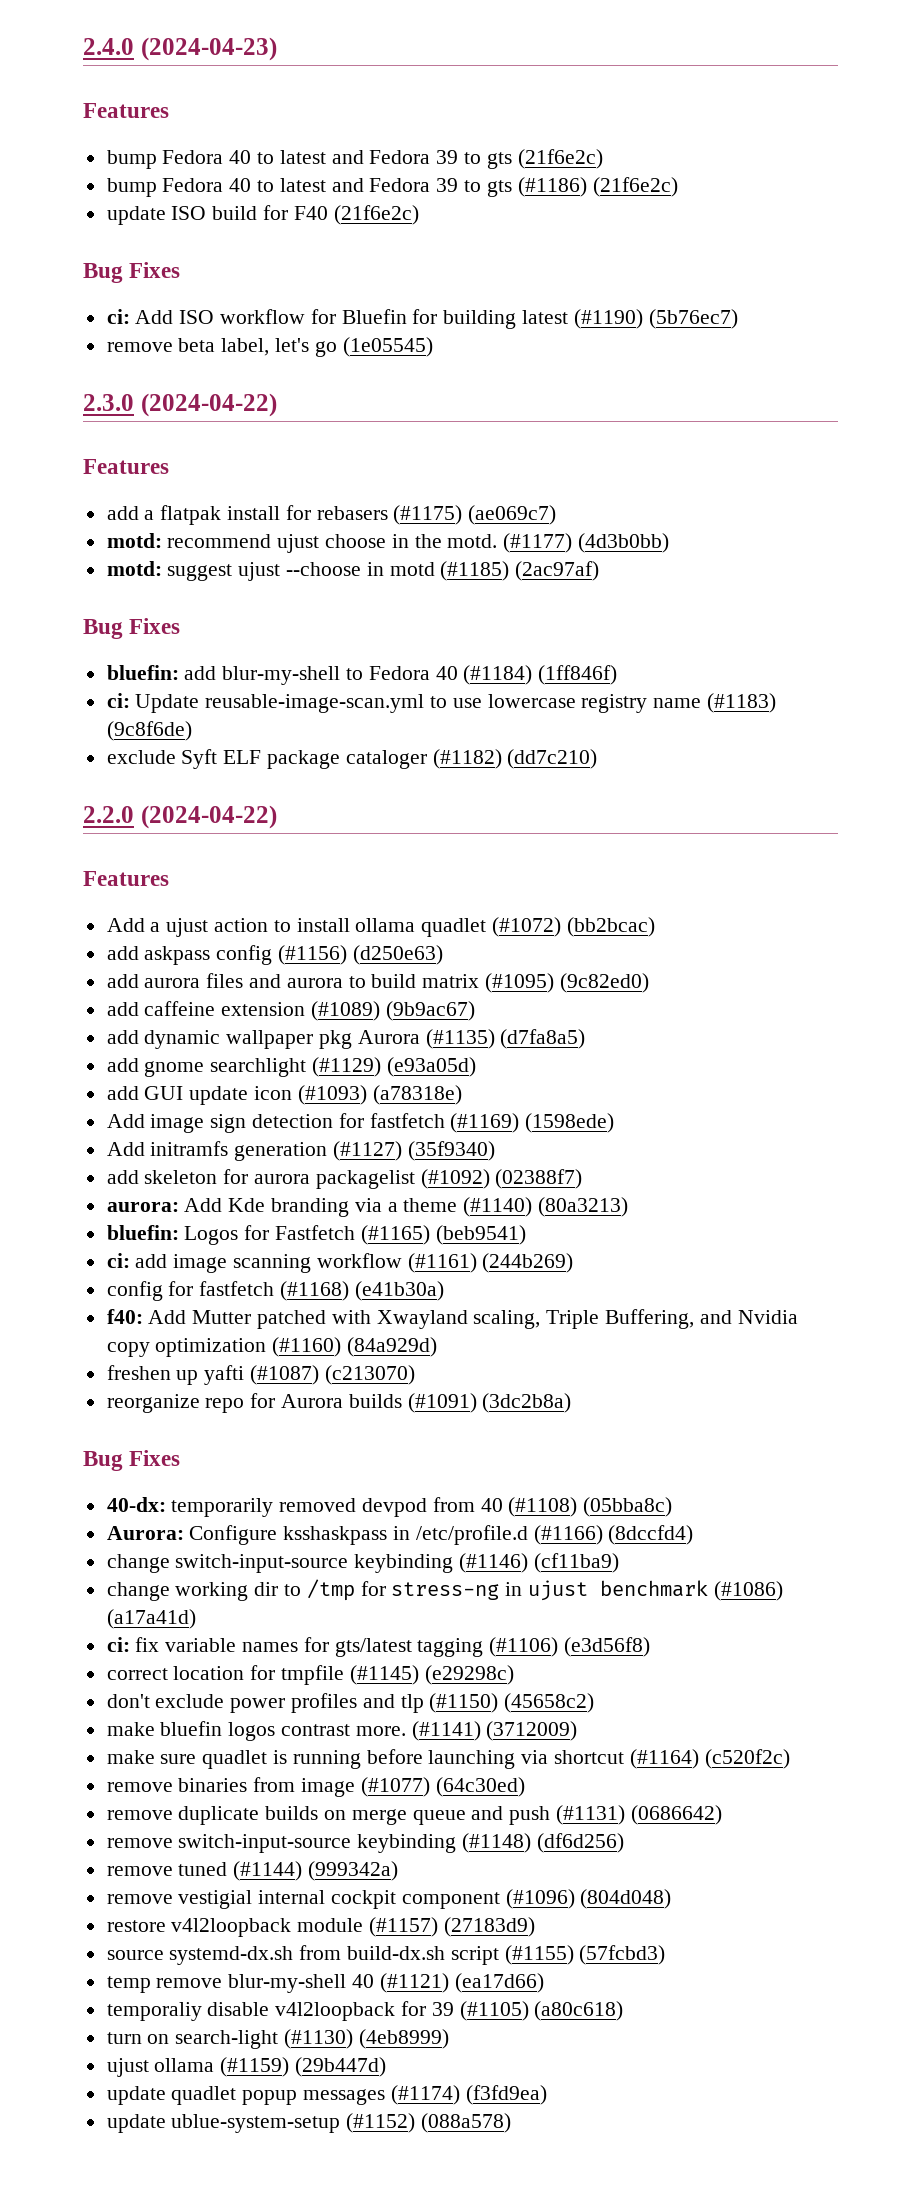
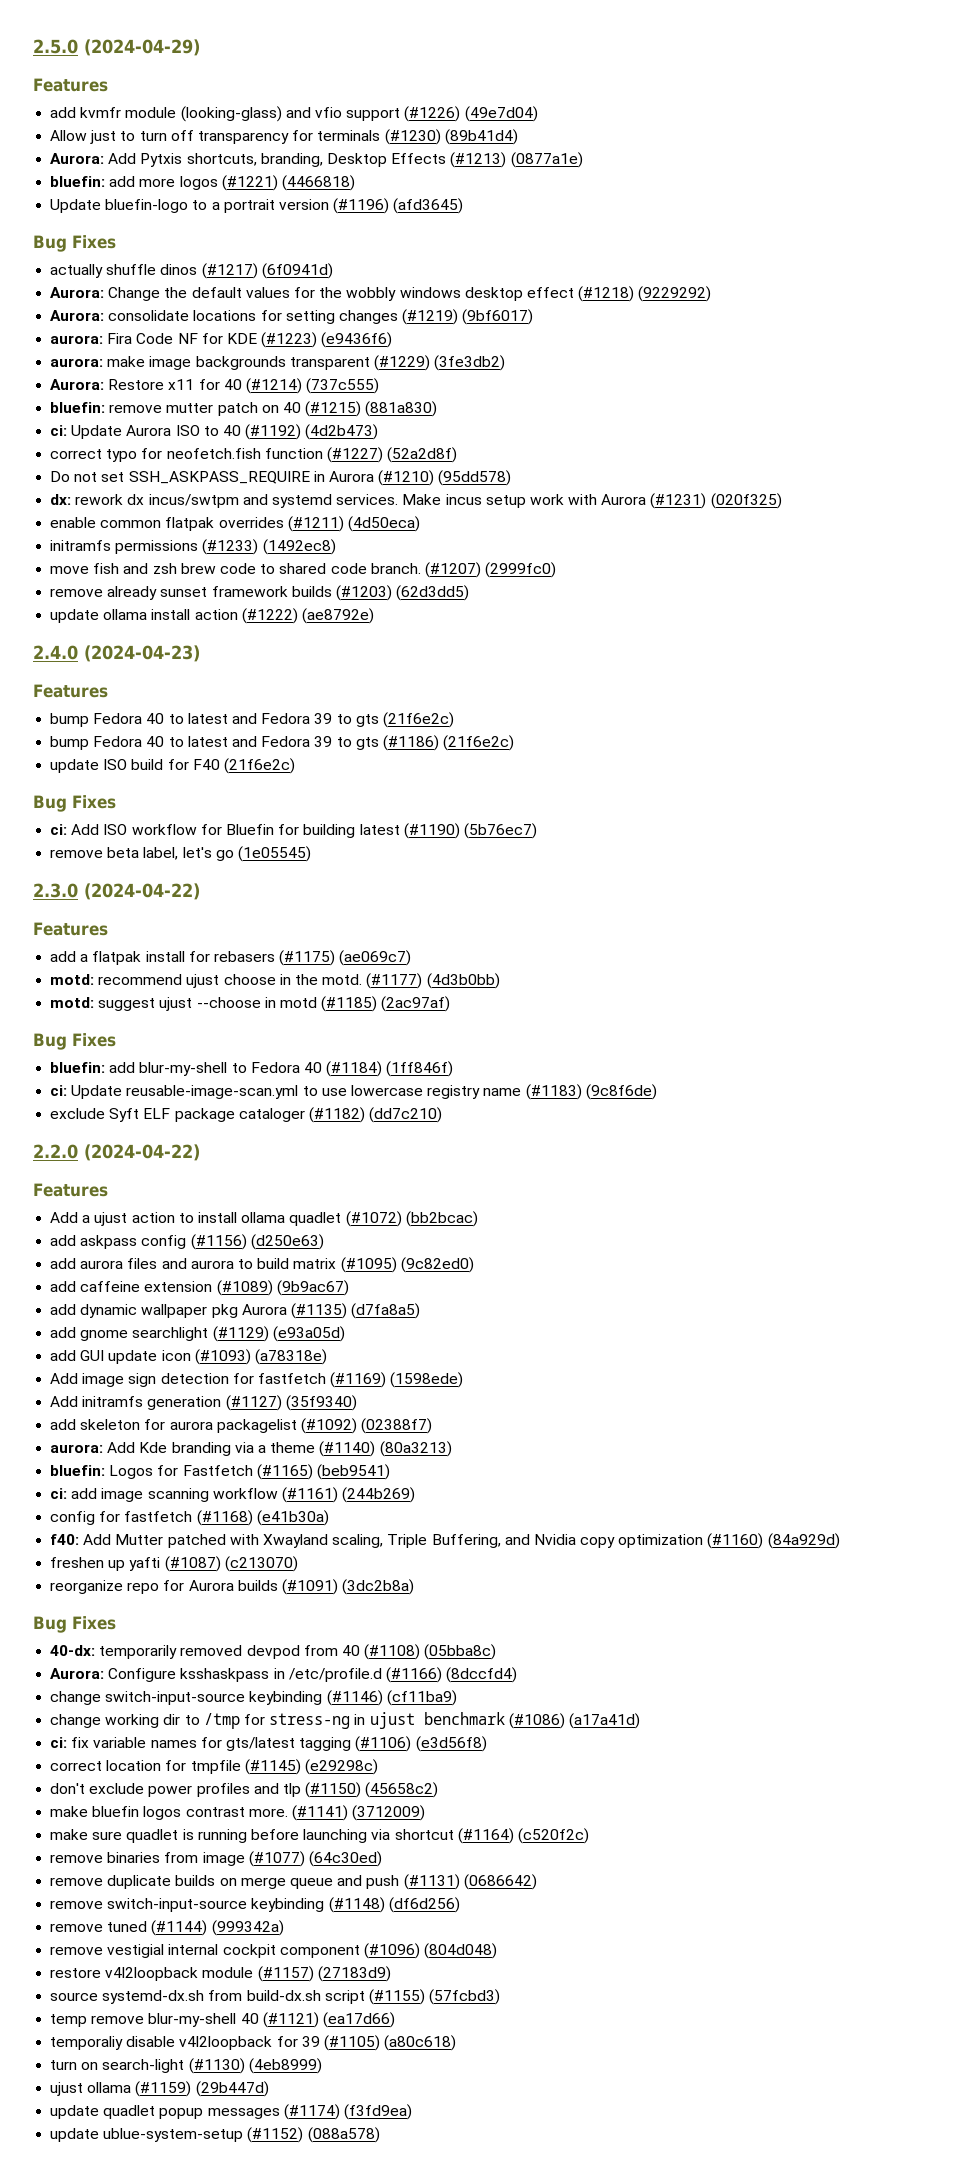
(83, 46) none -> [33,39,200,56] [33,78,108,92] [50,106,538,122] [50,129,518,145] [50,152,583,168] [50,175,355,191] [50,198,464,214] [33,235,116,252] [50,263,333,279] [50,286,712,302] [50,309,534,325] [50,332,393,348] [50,355,506,371] [50,378,380,394] [50,401,438,417] [50,424,379,440] [50,447,458,463] [50,470,512,486] [50,493,782,509] [50,516,420,532] [50,539,336,555] [50,562,557,578] [50,585,470,601] [50,608,374,624] 2.5.0 (2024-04-29) // Features // add kvmfr module (looking-glass) and vfio support (#1226) (49e7d04) // Allow just to turn off transparency for terminals (#1230) (89b41d4) // Aurora: Add Pytxis shortcuts, branding, Desktop Effects (#1213) (0877a1e) // bluefin: add more logos (#1221) (4466818) // Update bluefin-logo to a portrait version (#1196) (afd3645) // Bug Fixes // actually shuffle dinos (#1217) (6f0941d) // Aurora: Change the default values for the wobbly windows desktop effect (#1218) (9229292) // Aurora: consolidate locations for setting changes (#1219) (9bf6017) // aurora: Fira Code NF for KDE (#1223) (e9436f6) // aurora: make image backgrounds transparent (#1229) (3fe3db2) // Aurora: Restore x11 for 40 (#1214) (737c555) // bluefin: remove mutter patch on 40 (#1215) (881a830) // ci: Update Aurora ISO to 40 (#1192) (4d2b473) // correct typo for neofetch.fish function (#1227) (52a2d8f) // Do not set SSH_ASKPASS_REQUIRE in Aurora (#1210) (95dd578) // dx: rework dx incus/swtpm and systemd services. Make incus setup work with Aurora (#1231) (020f325) // enable common flatpak overrides (#1211) (4d50eca) // initramfs permissions (#1233) (1492ec8) // move fish and zsh brew code to shared code branch. (#1207) (2999fc0) // remove already sunset framework builds (#1203) (62d3dd5) // update ollama install action (#1222) (ae8792e) //

